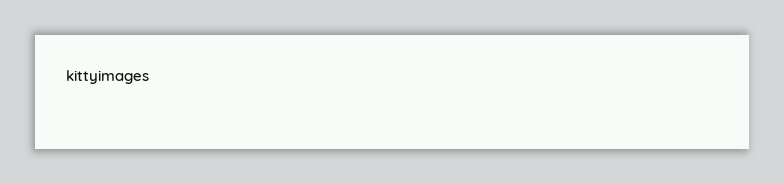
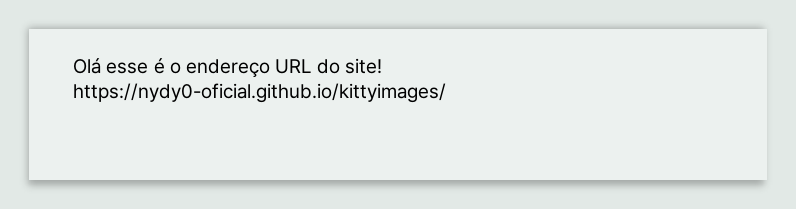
[66,70,149,84] kittyimages -> [73,58,382,78] [73,83,446,103] Olá esse é o endereço URL do site! https://nydy0-oficial.github.io/kittyimages/

